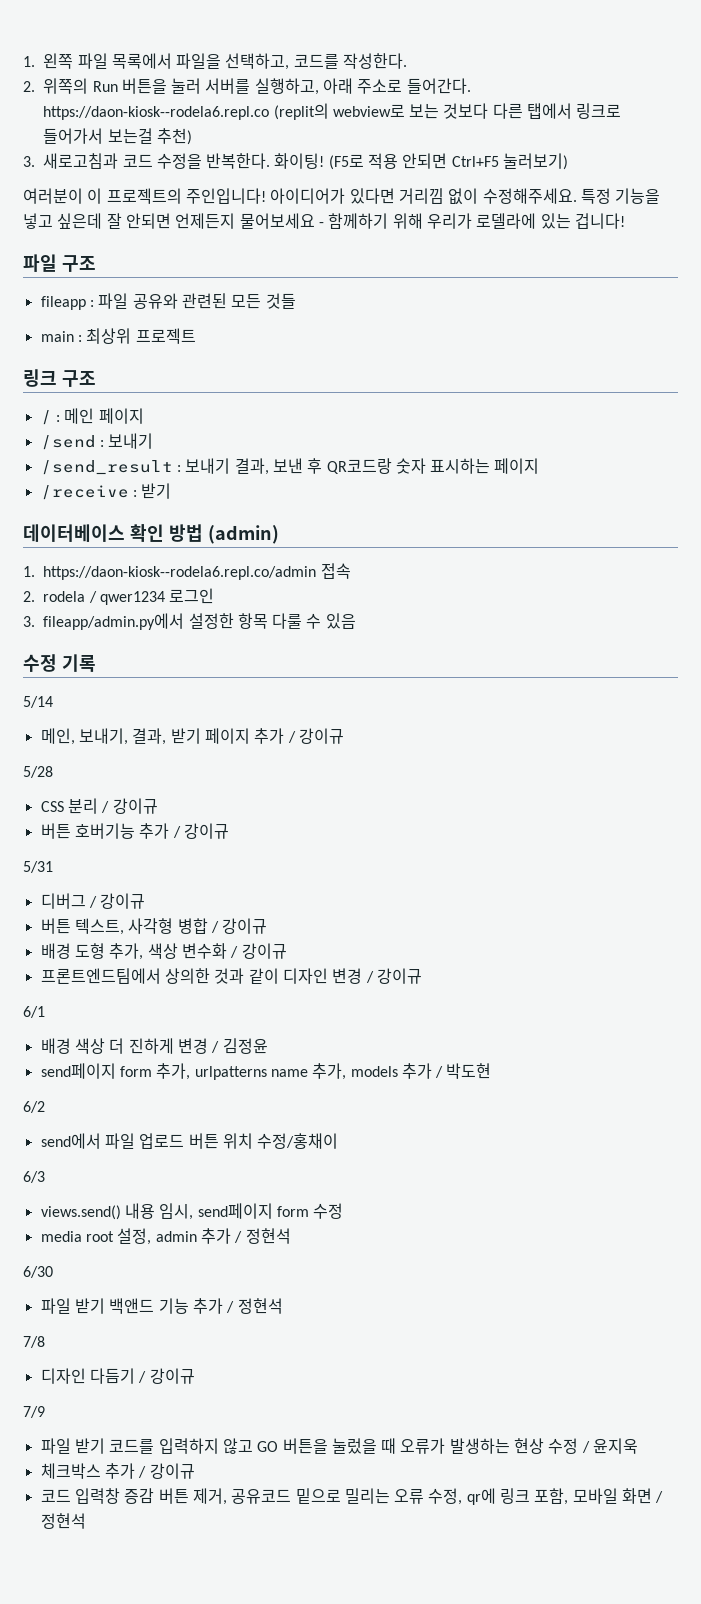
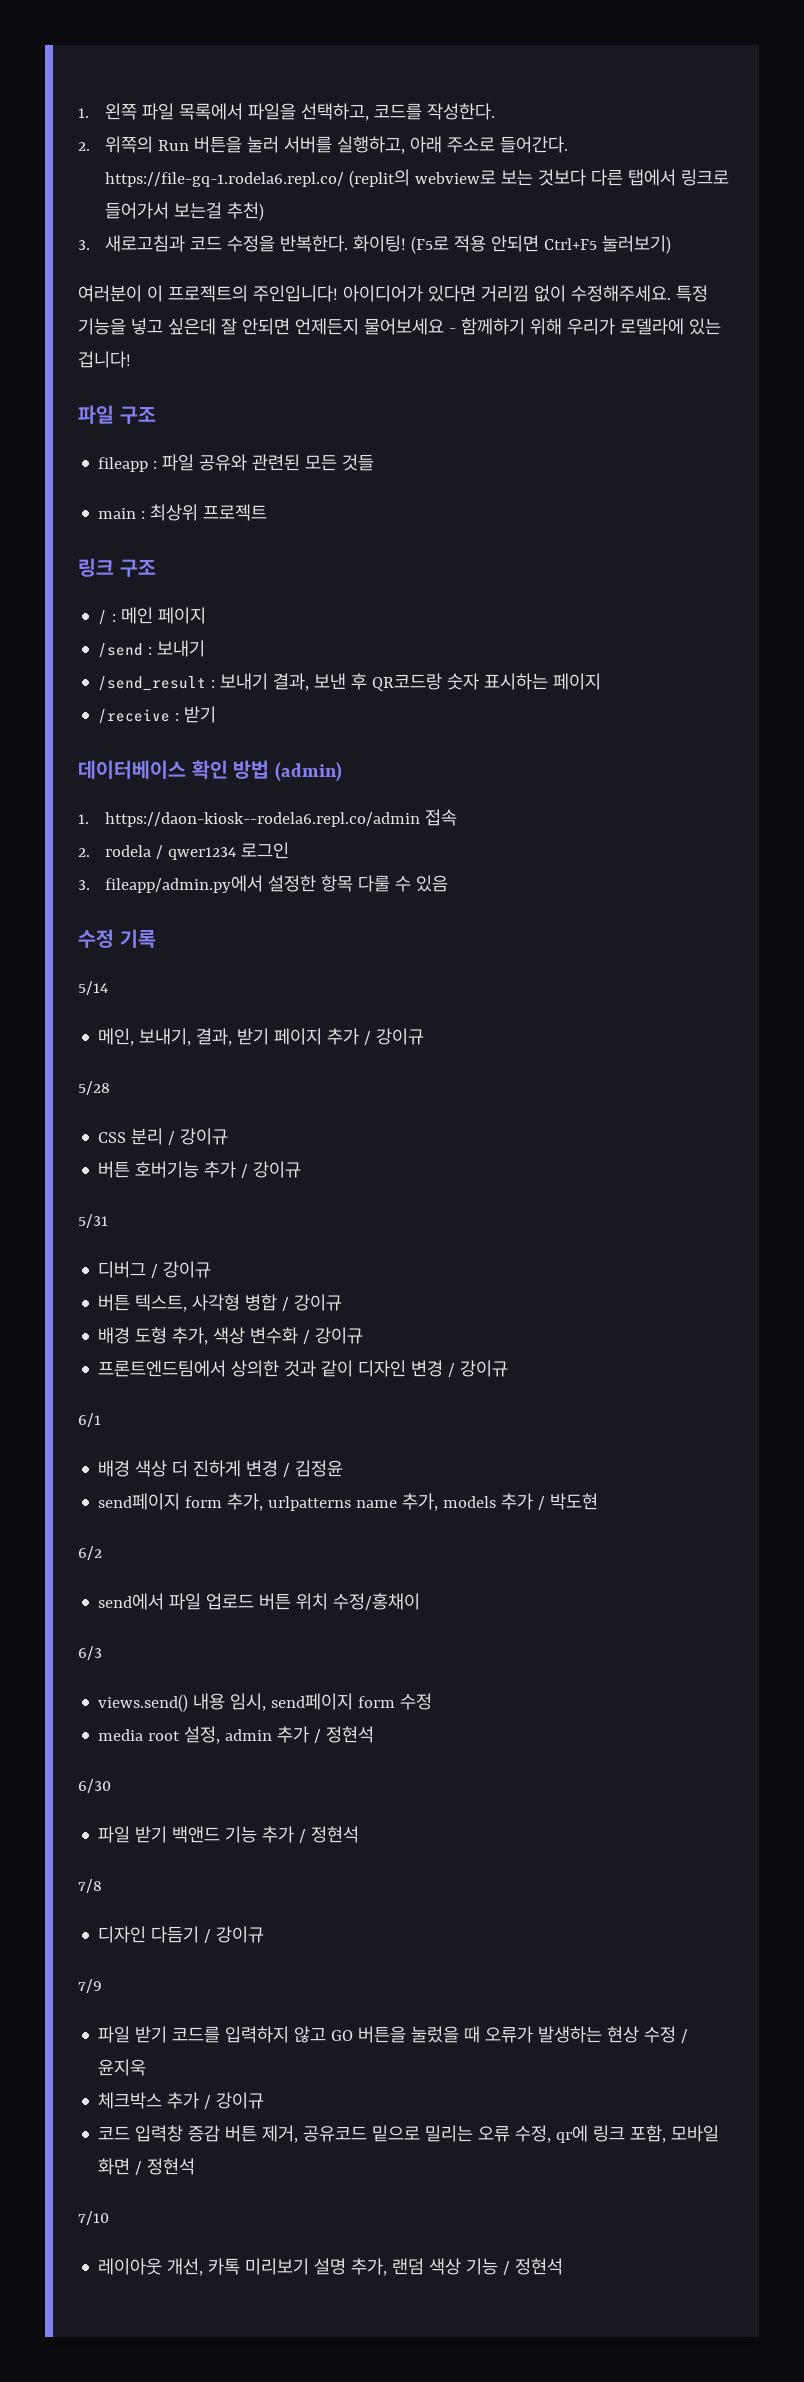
[43,106,270,120] https://daon-kiosk--rodela6.repl.co -> [105,172,345,187] https://file-gq-1.rodela6.repl.co/
(86, 1521) none -> [78,2211,109,2225] [98,2258,564,2276] // 7/10 // 레이아웃 개선, 카톡 미리보기 설명 추가, 랜덤 색상 기능 / 정현석

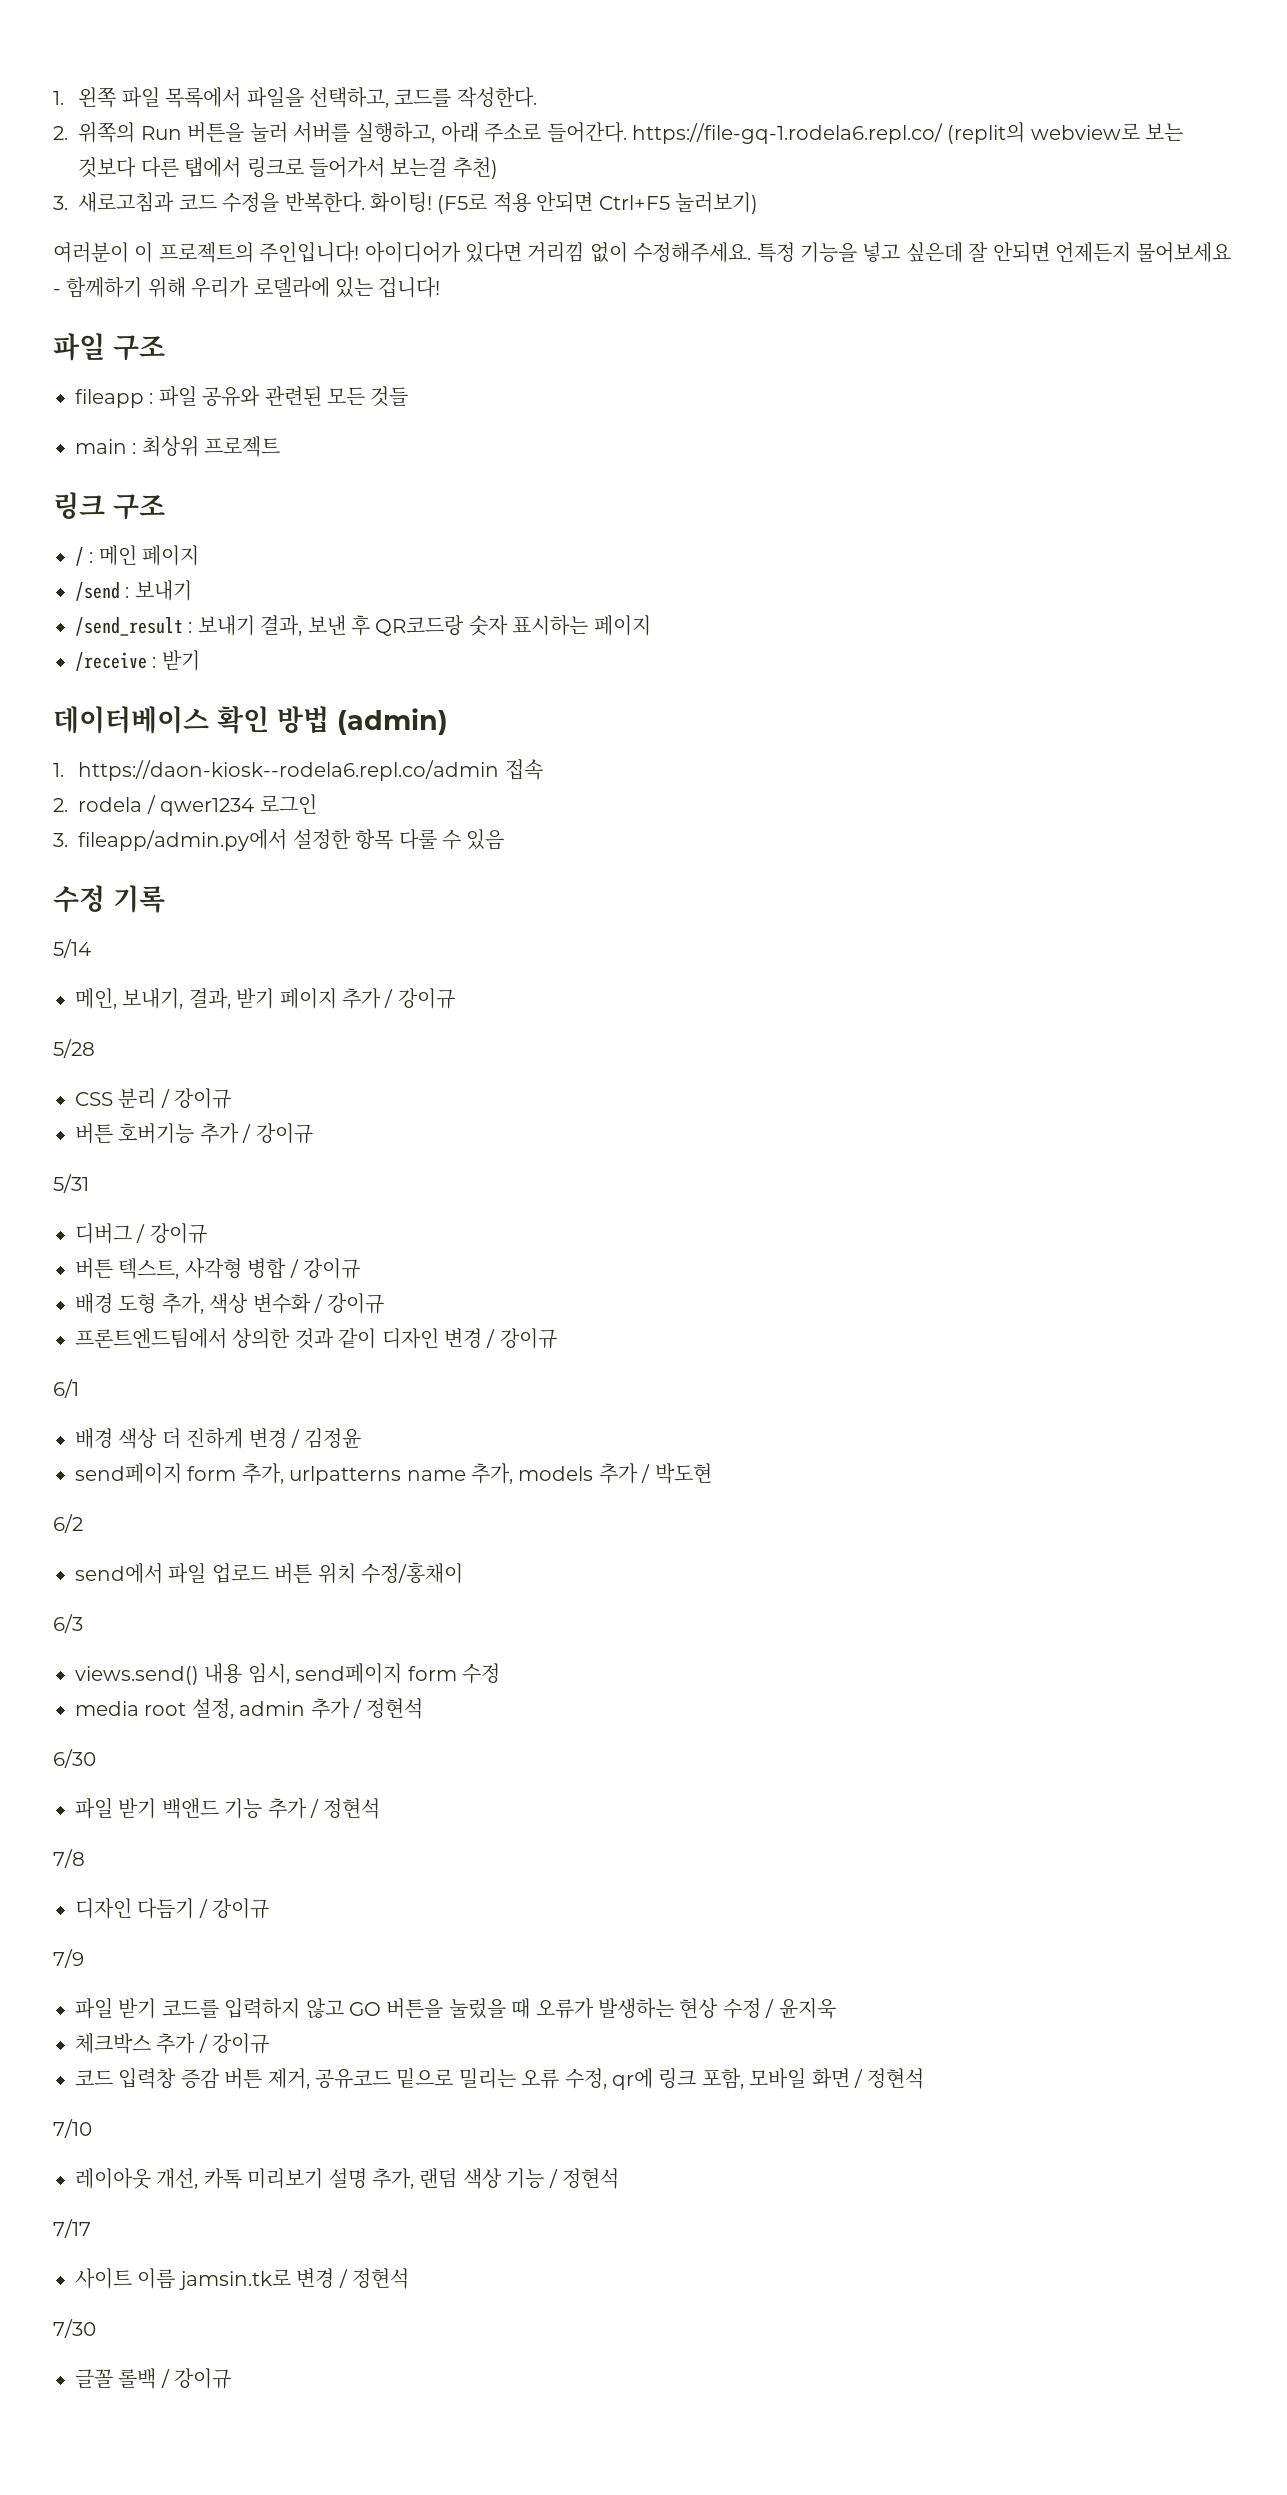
(564, 2266) none -> [53,2219,91,2238] [75,2268,409,2290] [53,2319,96,2338] [75,2368,232,2389] // 7/17 // 사이트 이름 jamsin.tk로 변경 / 정현석 // 7/30 // 글꼴 롤백 / 강이규

